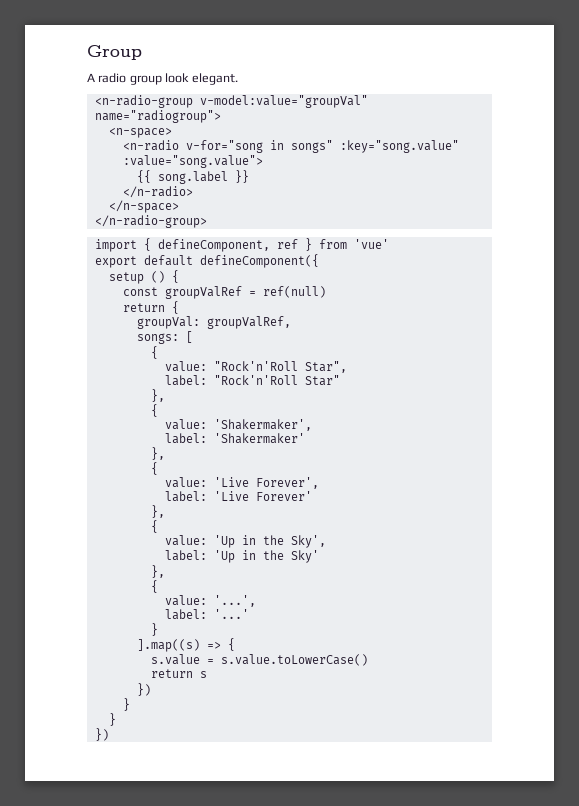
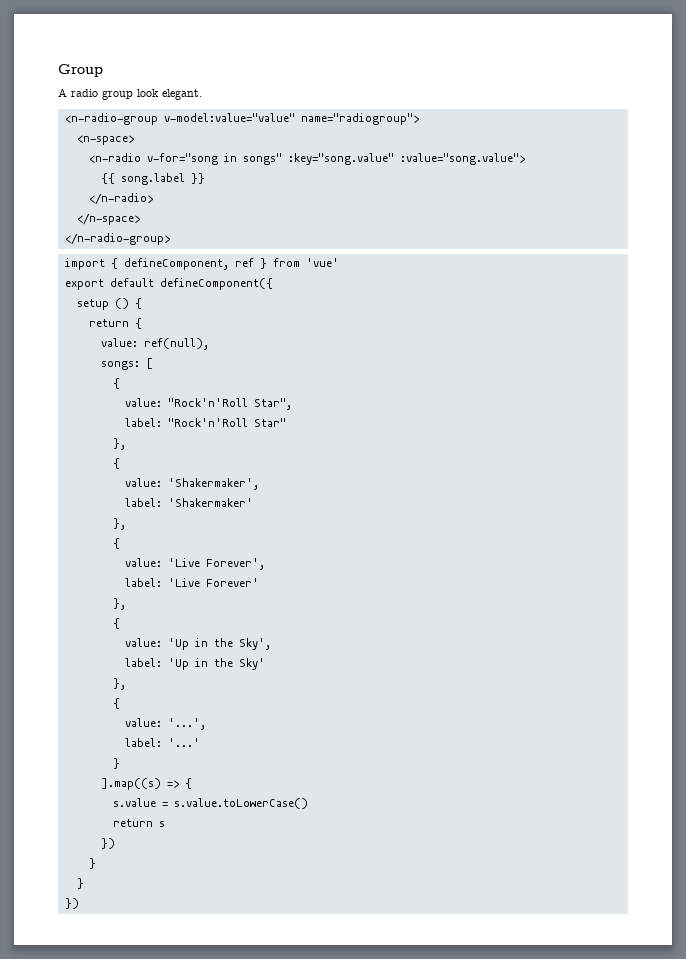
[199,95,368,108] v-model:value="groupVal" -> [163,113,295,122] v-model:value="value"
[122,286,326,299] // const groupValRef = ref(null) -> (142, 303) none
[136,316,291,329] groupVal: groupValRef, -> [100,338,209,350] value: ref(null),

